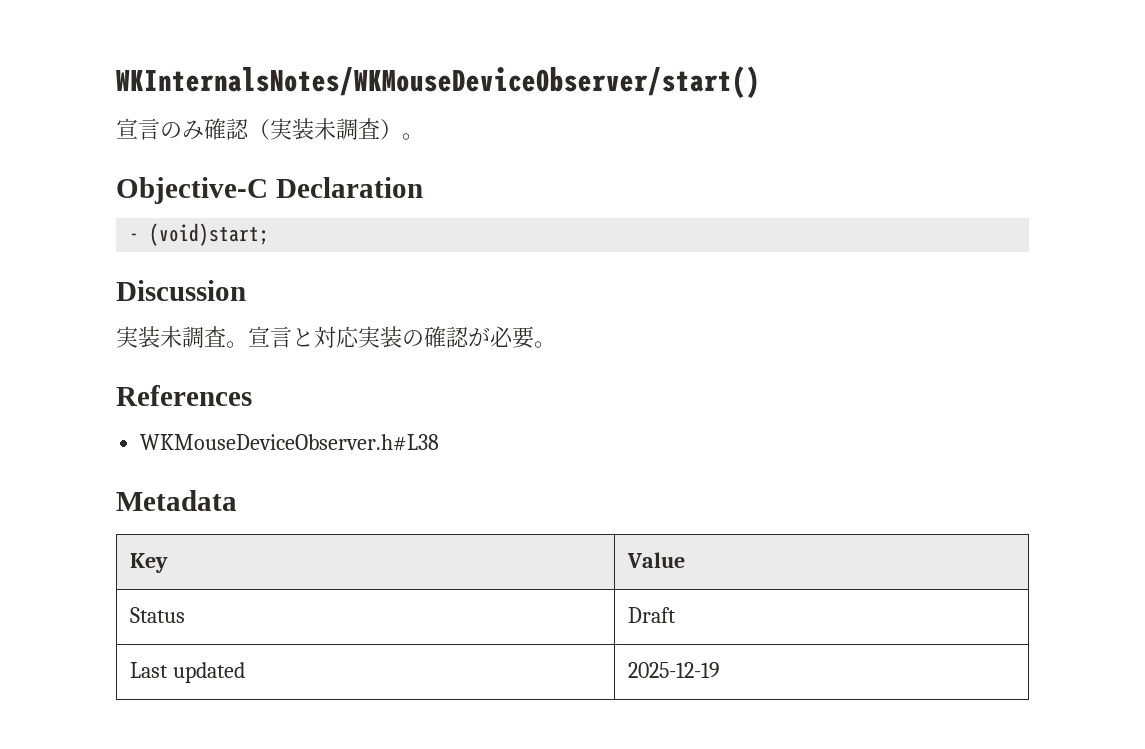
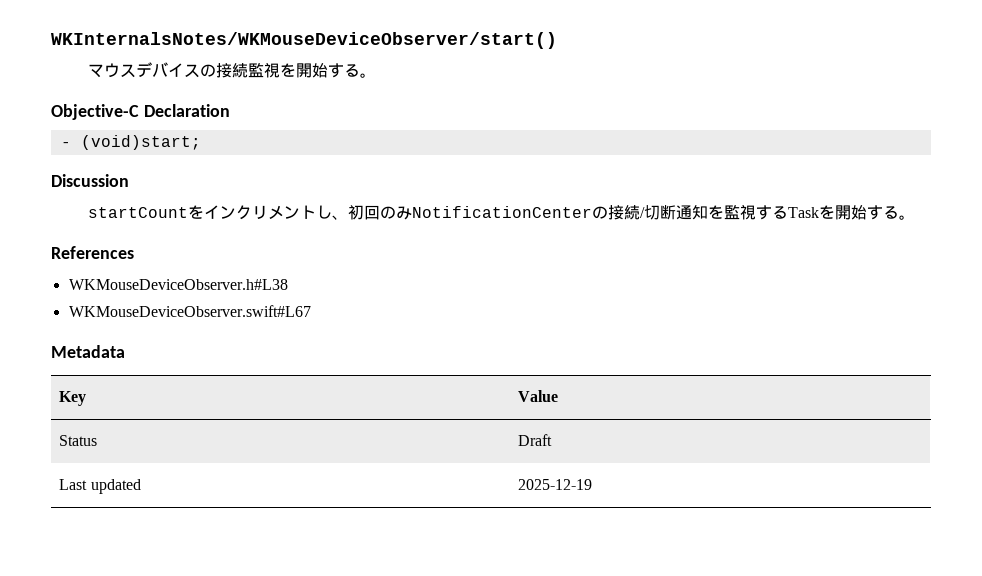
[116,118,402,140] 宣言のみ確認（実装未調査） -> [88,62,361,78] マウスデバイスの接続監視を開始する
[116,326,534,349] 実装未調査。宣言と対応実装の確認が必要 -> [88,204,900,220] startCountをインクリメントし、初回のみNotificationCenterの接続/切断通知を監視するTaskを開始する
(440, 442) none -> [68,305,311,317] // WKMouseDeviceObserver.swift#L67

